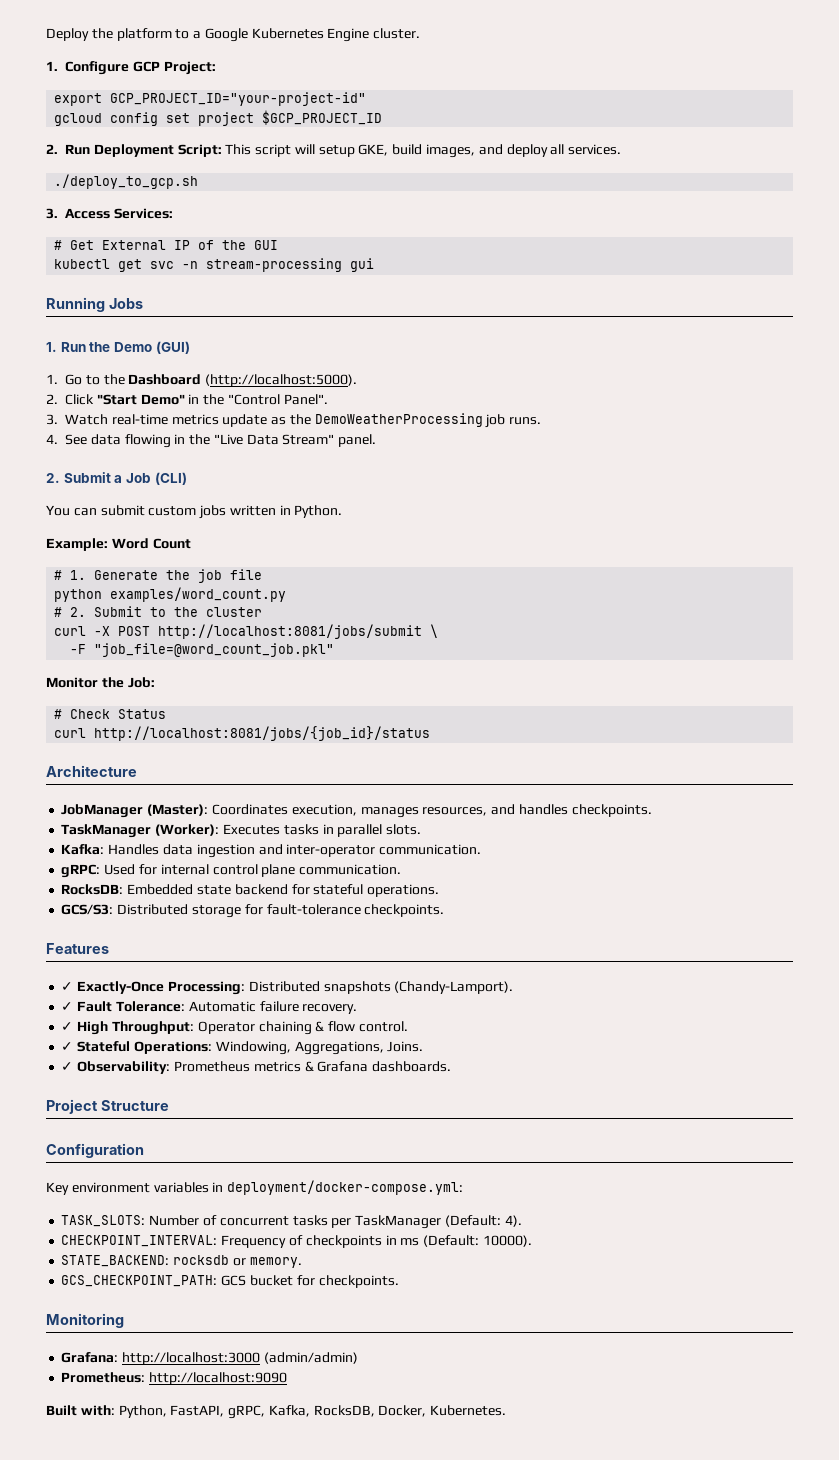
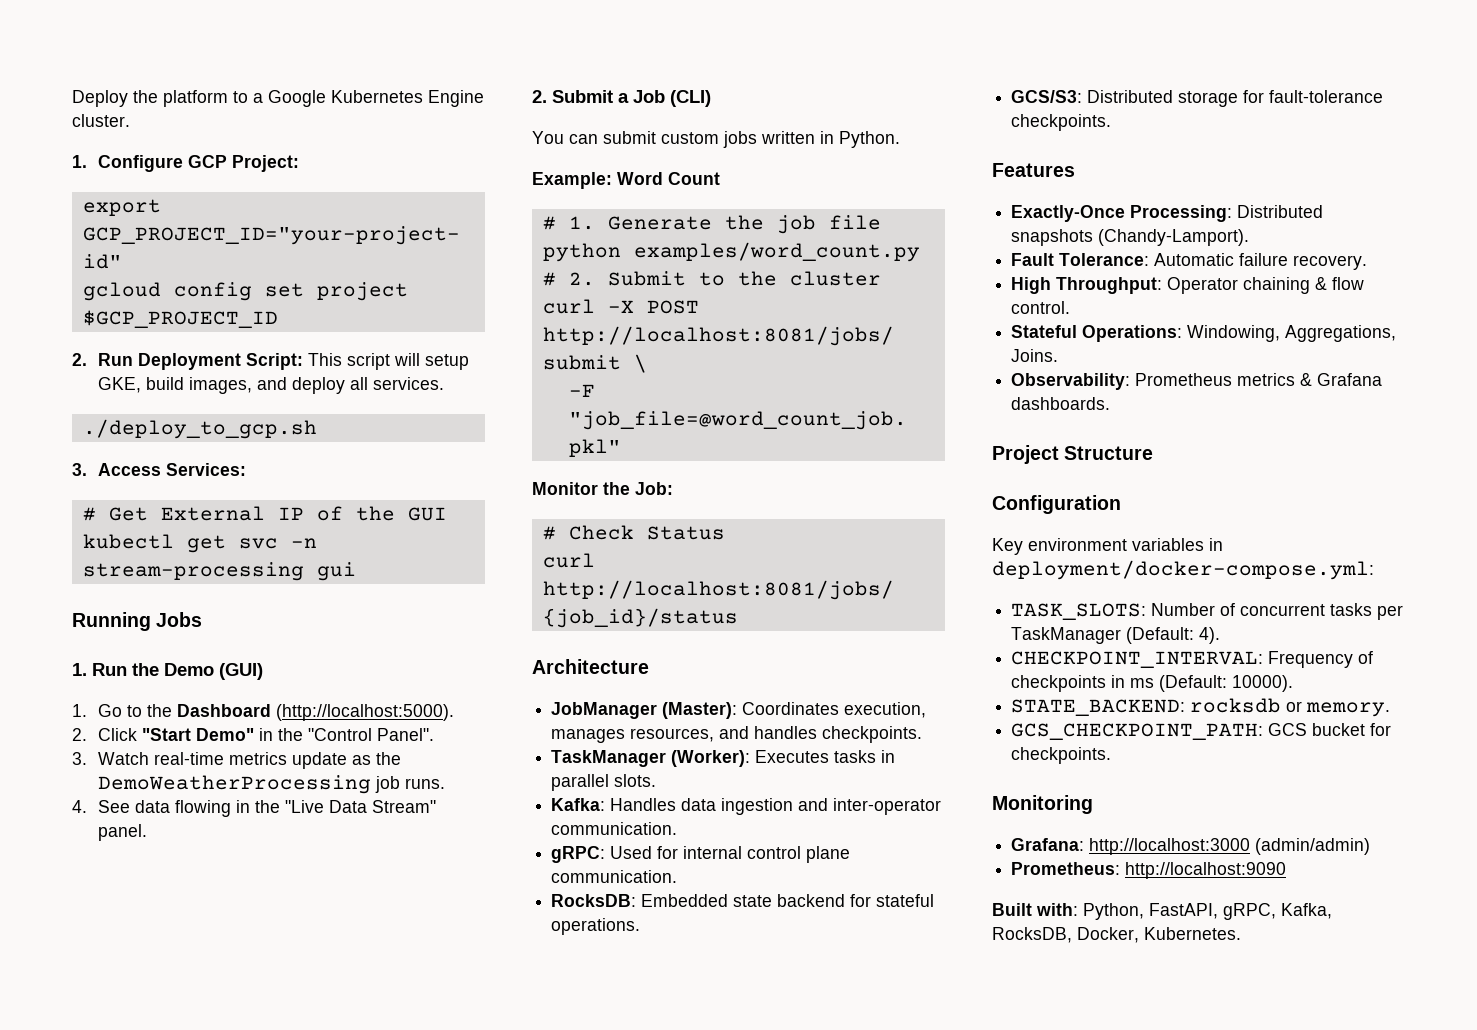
[61,982,74,991] ✓ -> (1075, 170) none
[61,1002,74,1011] ✓ -> (1250, 237) none
[61,1022,74,1031] ✓ -> (1368, 262) none
[61,1042,74,1051] ✓ -> (1071, 307) none
[61,1062,74,1071] ✓ -> (1059, 355) none

